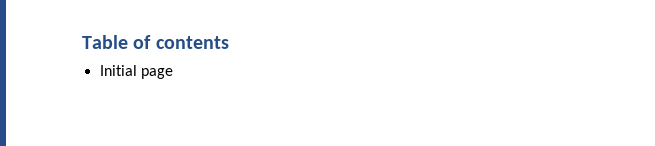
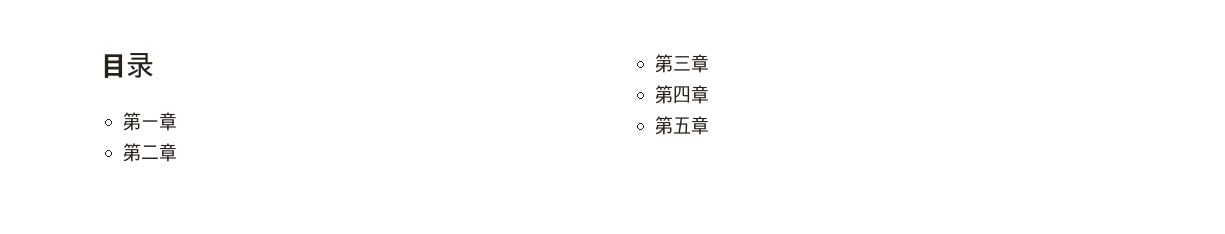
[82,35,229,49] [99,65,173,79] Table of contents // Initial page -> [101,53,154,78] [123,112,177,131] [123,143,177,162] [655,54,709,73] [655,85,709,104] [655,116,709,135] 目录 // 第一章 // 第二章 // 第三章 // 第四章 // 第五章

